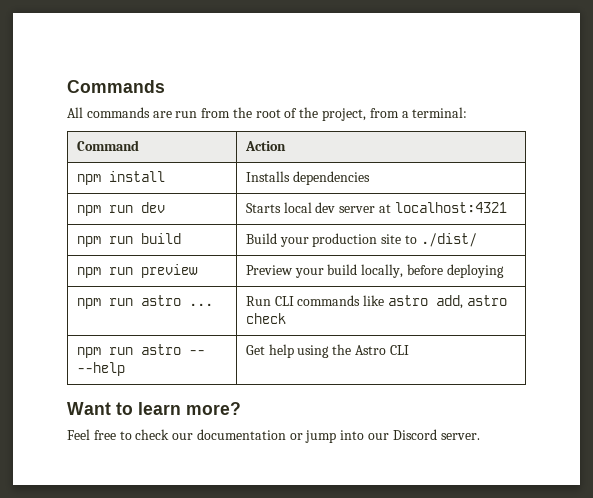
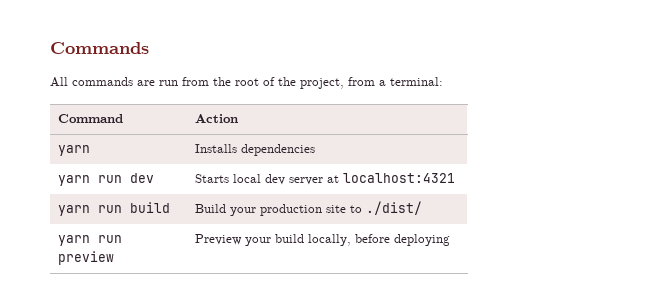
[76,171,165,185] npm install -> [57,145,90,156] yarn
[76,205,101,216] npm -> [57,175,90,186] yarn
[76,236,101,247] npm -> [57,205,90,216] yarn
[76,267,101,278] npm -> [57,235,90,246] yarn
[76,295,213,309] [245,295,507,309] [245,313,286,324] [76,344,205,358] [76,362,125,376] [245,344,409,358] [67,402,241,415] [67,429,480,443] // npm run astro ... | Run CLI commands like astro add, astro check // npm run astro -- --help | Get help using the Astro CLI // Want to learn more? // Feel free to check our documentation or jump into our Discord server. -> (450, 240) none

